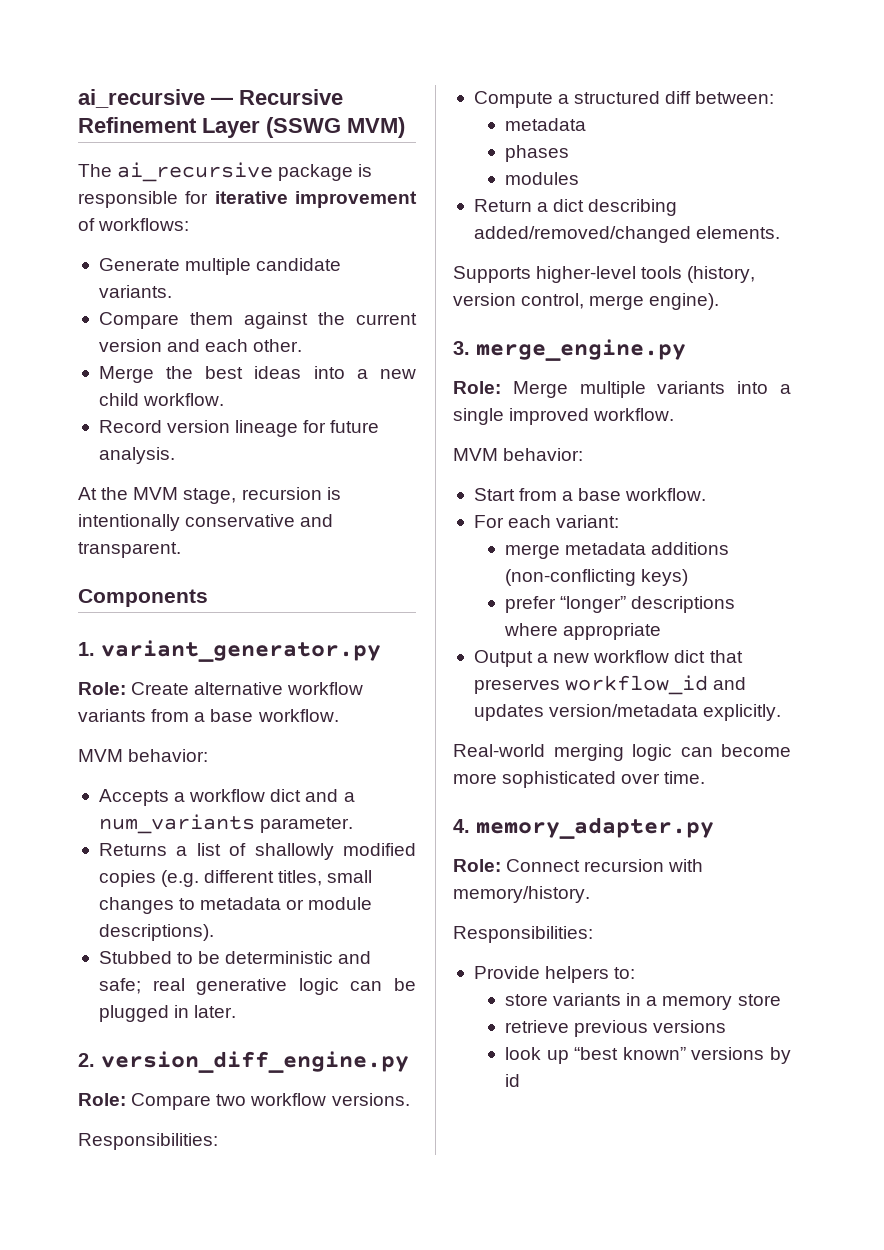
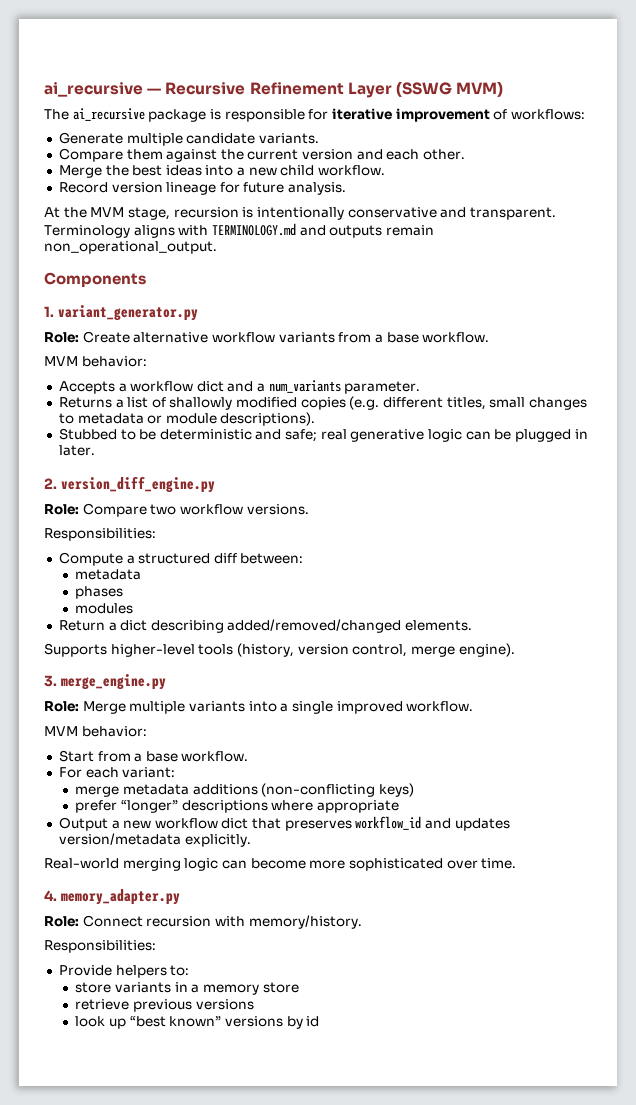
(181, 550) none -> [44,223,434,238] [44,241,217,254] Terminology aligns with TERMINOLOGY.md and outputs remain non_operational_output.

